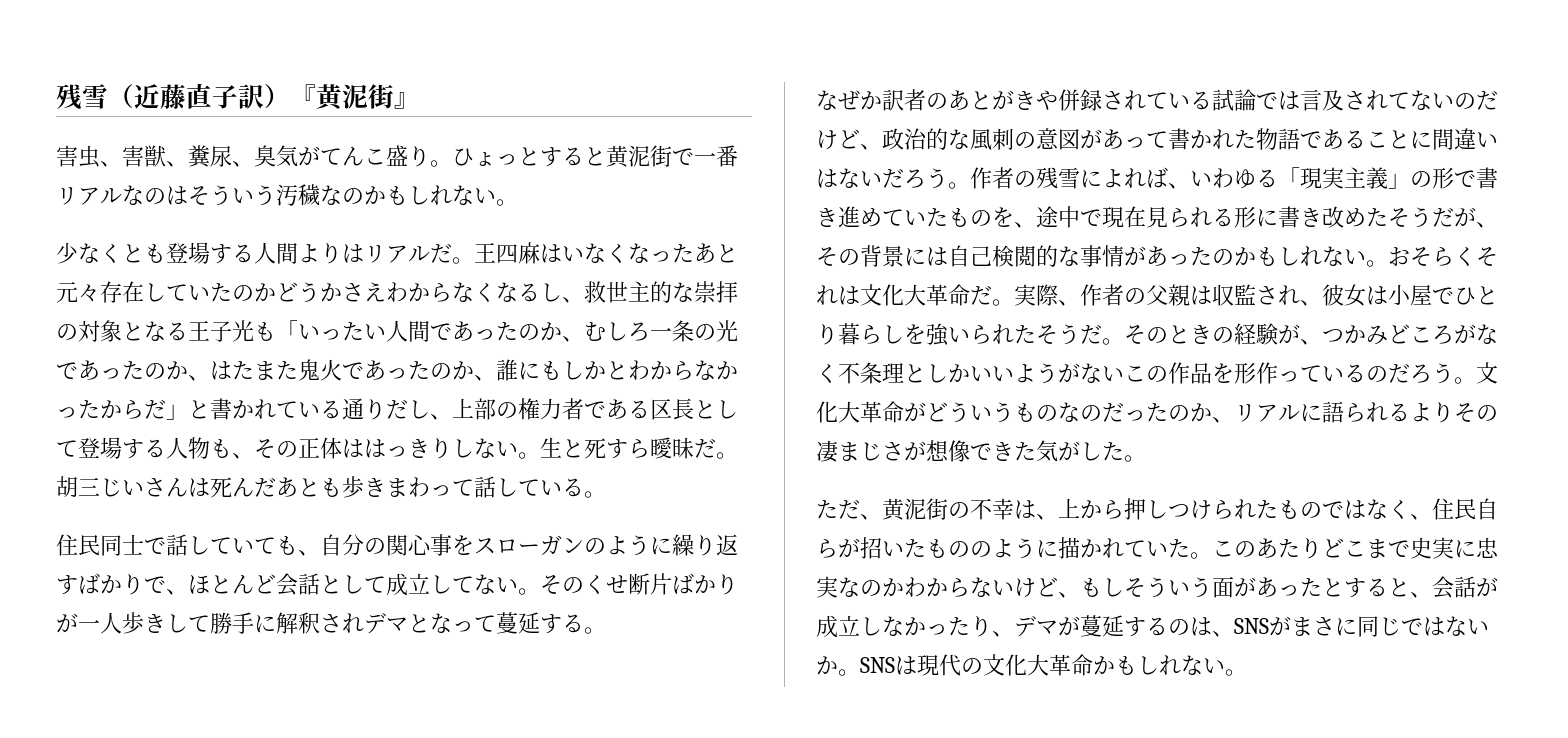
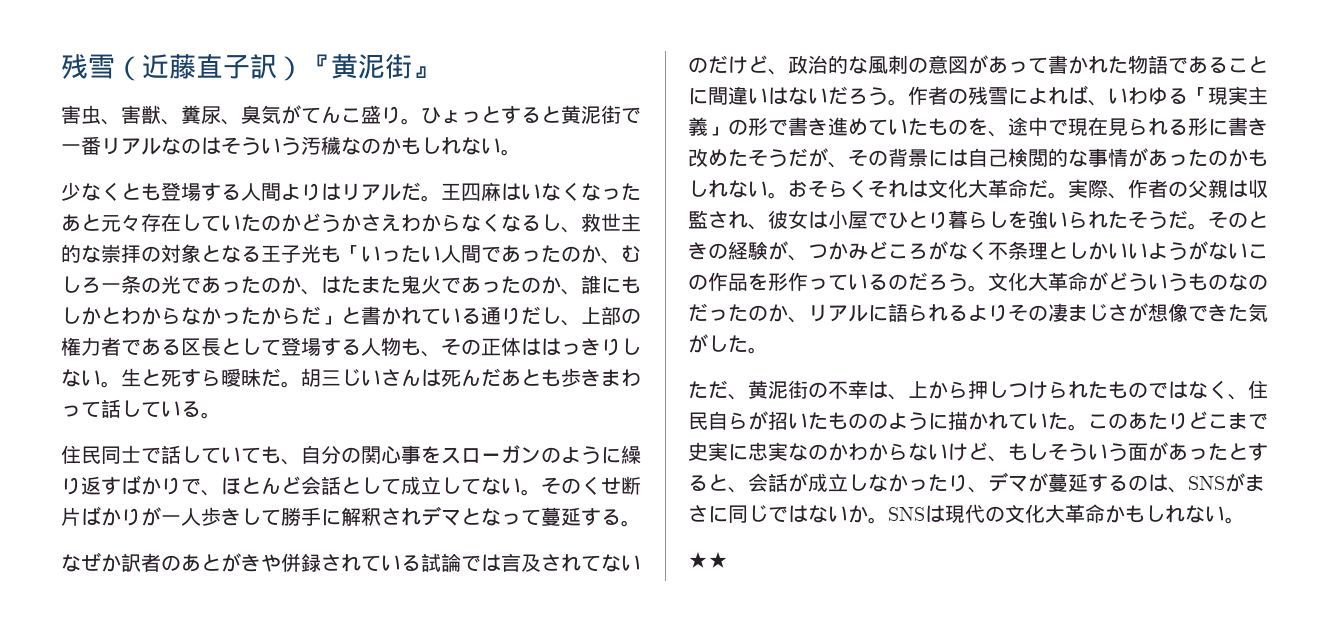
(1247, 672) none -> [688,552,728,568] // ★★

